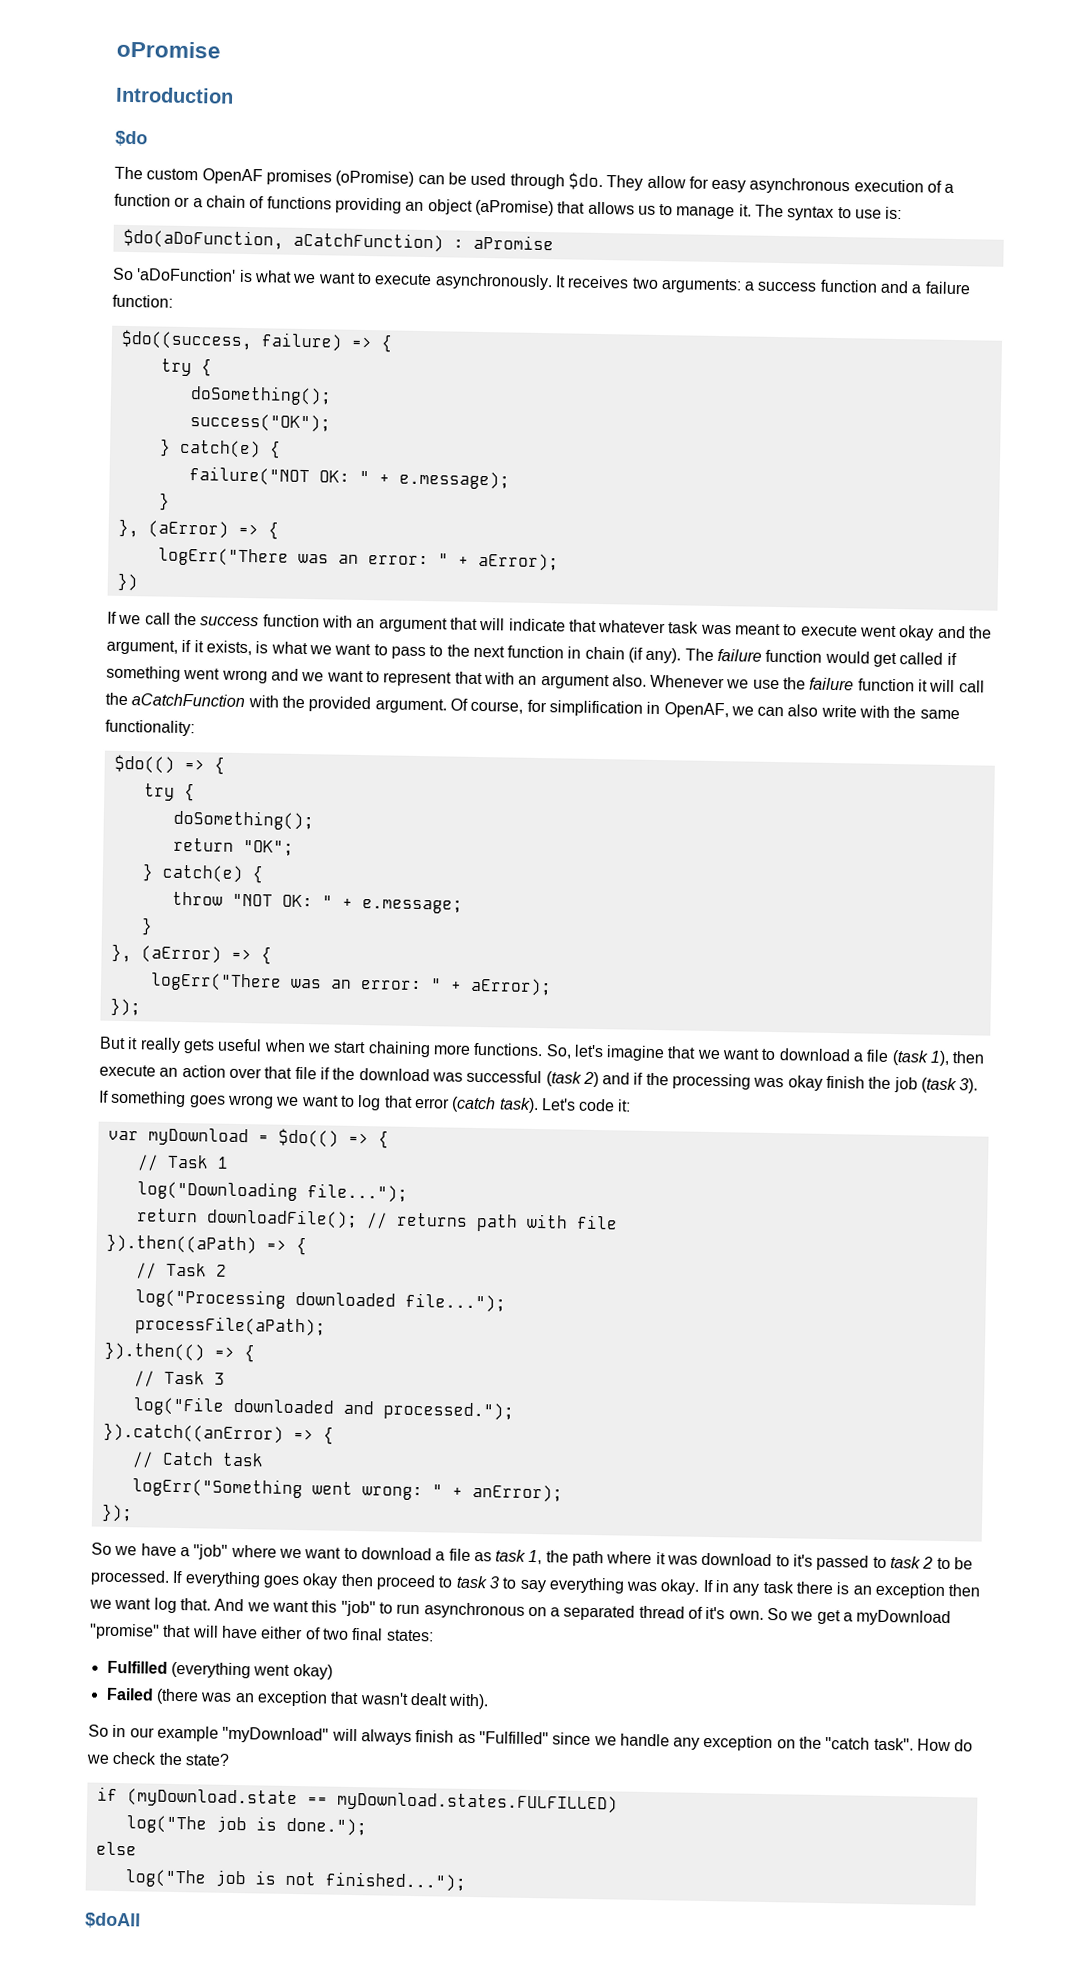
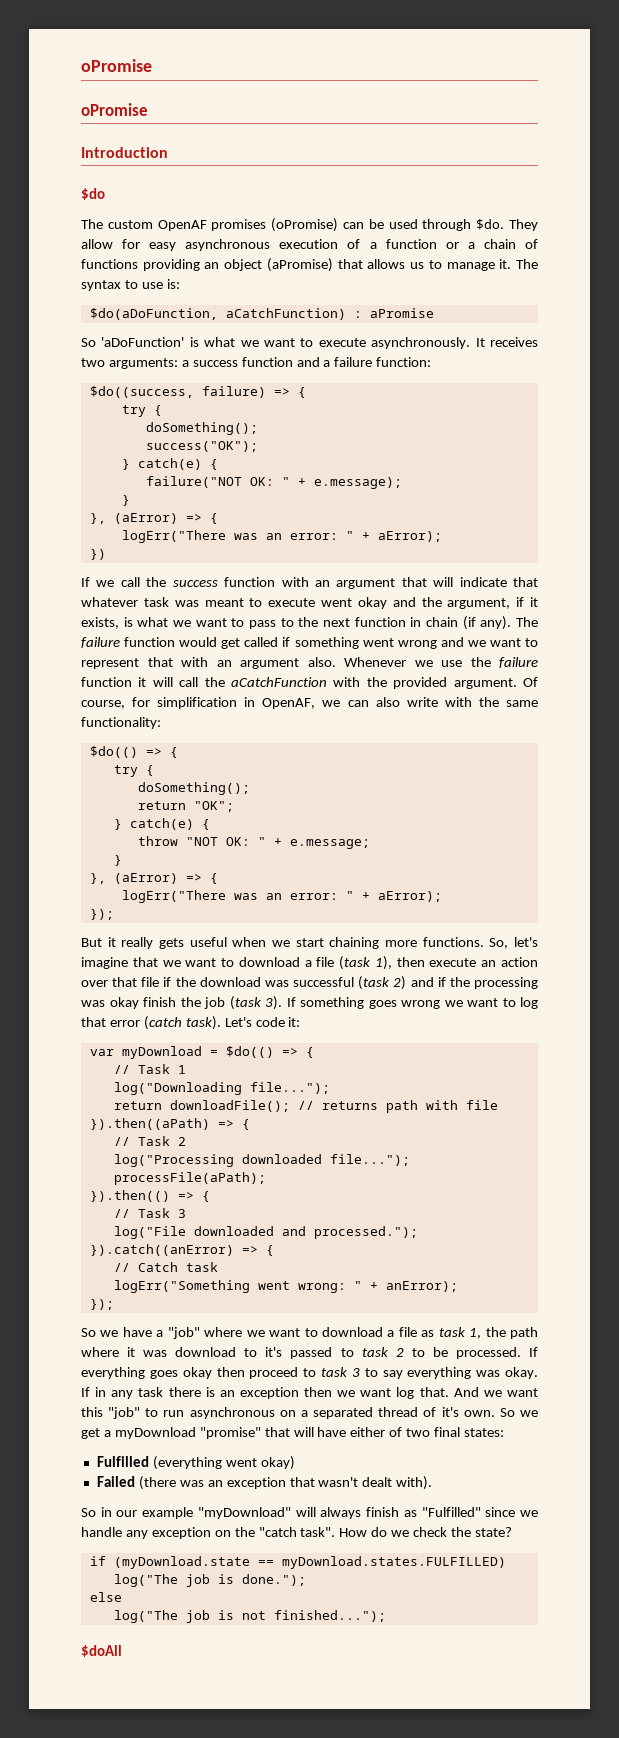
[116,40,221,59] oPromise -> [81,59,152,72] [81,103,148,116] oPromise // oPromise

